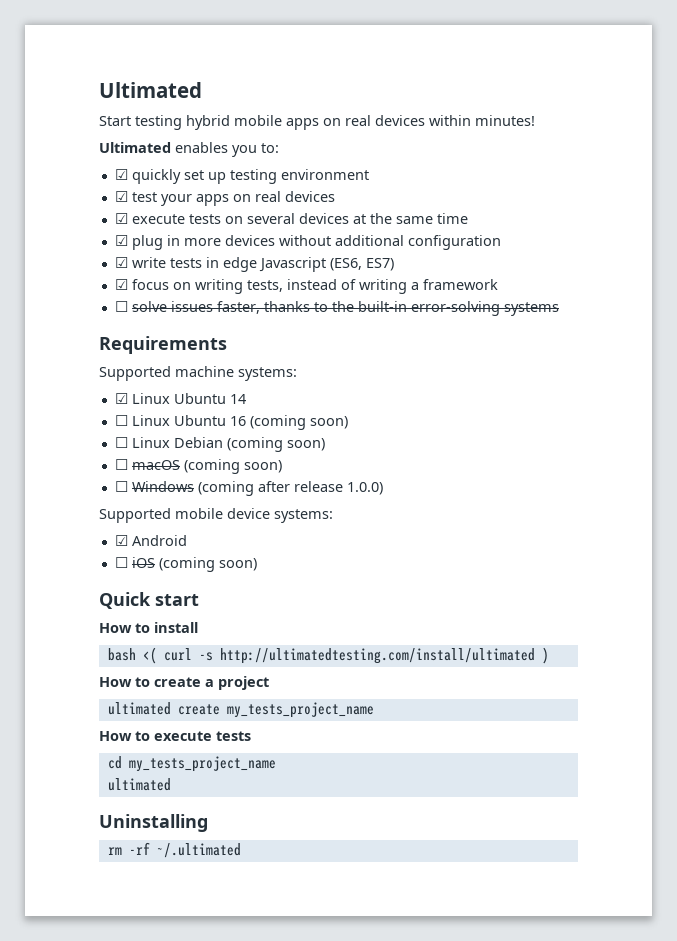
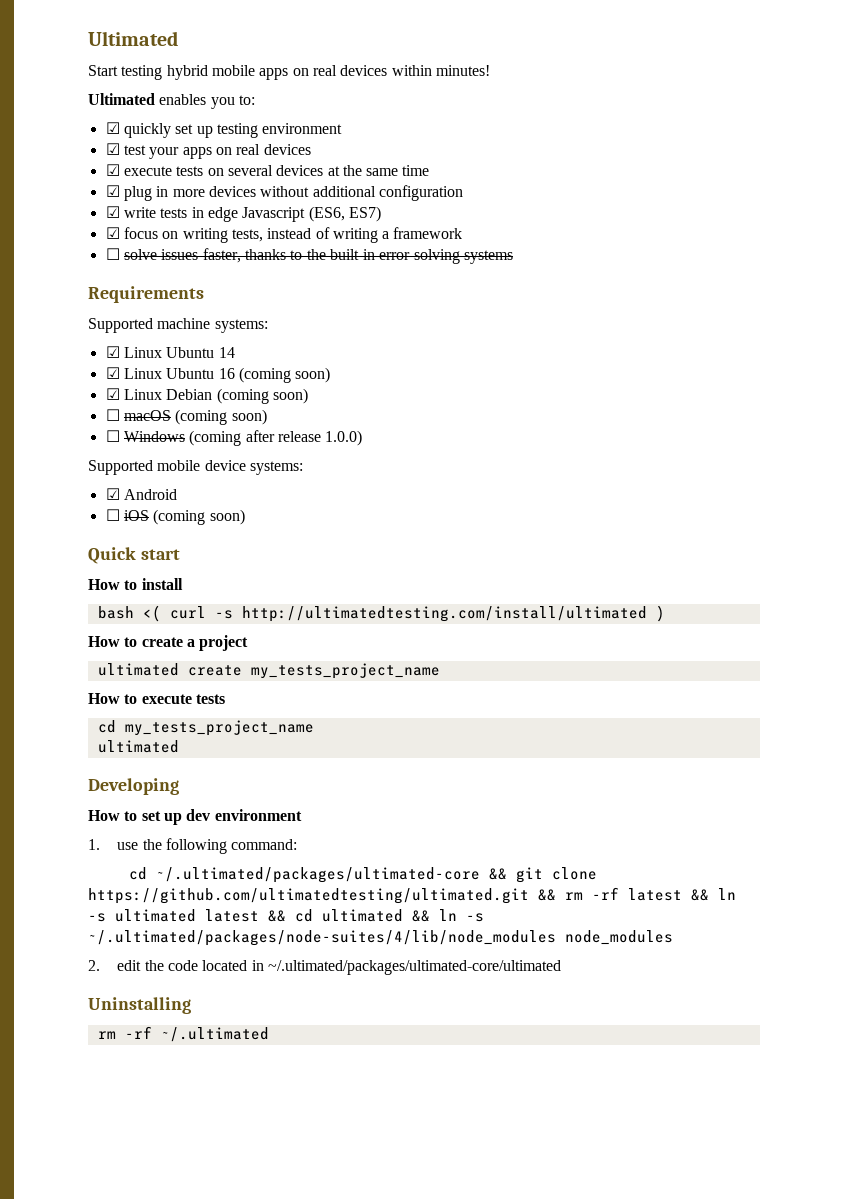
[114,415,128,426] ☐ -> [105,367,120,379] ☑
[114,437,128,448] ☐ -> [105,388,120,400] ☑
(171, 784) none -> [88,778,179,795] [88,809,302,825] [88,838,298,854] [128,867,597,883] [88,887,736,904] [88,909,484,922] [88,930,673,946] [88,960,561,975] // Developing // How to set up dev environment // 1. use the following command: // cd ~/.ultimated/packages/ultimated-core && git clone https://github.com/ultimatedtesting/ultimated.git && rm -rf latest && ln -s ultimated latest && cd ultimated && ln -s ~/.ultimated/packages/node-suites/4/lib/node_modules node_modules // 2. edit the code located in ~/.ultimated/packages/ultimated-core/ultimated

